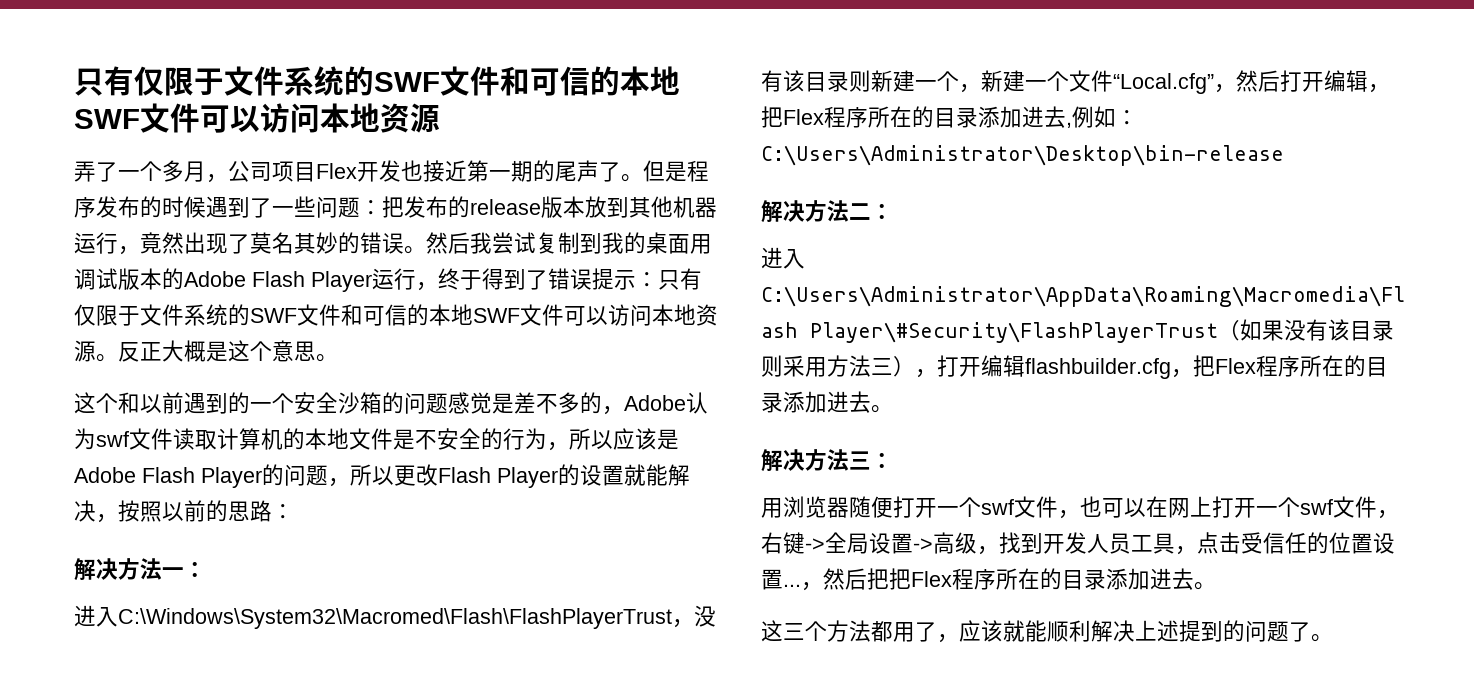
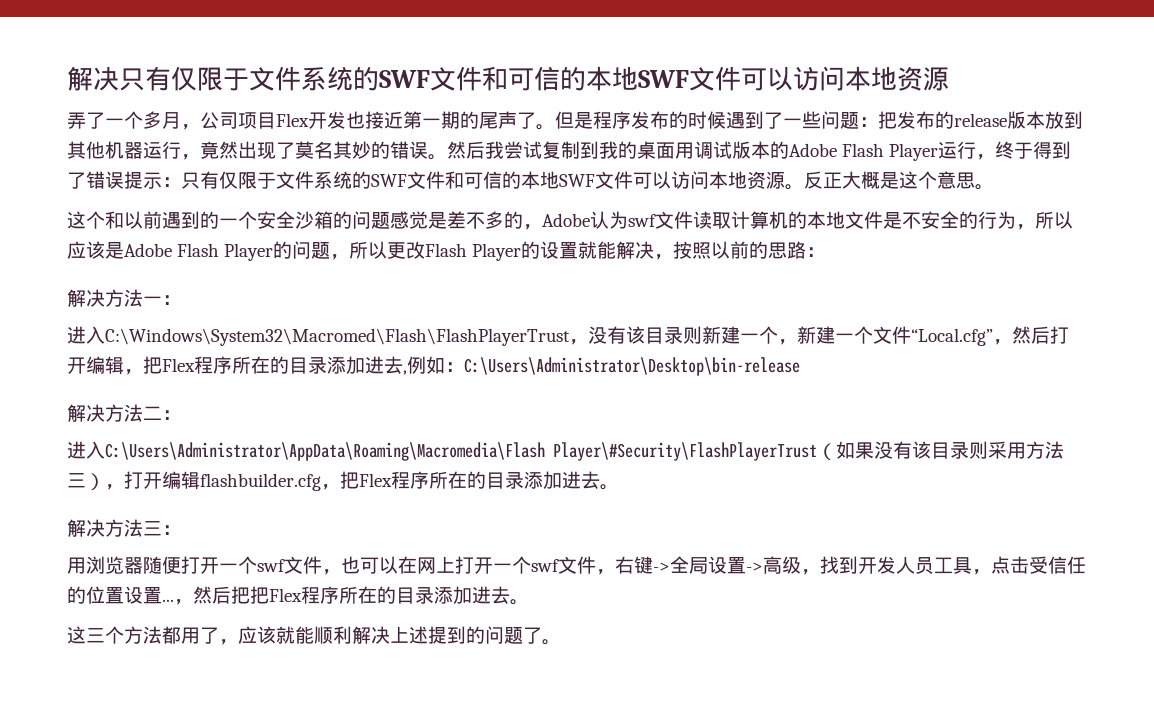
(74, 82) none -> [67,66,119,91] 解决

